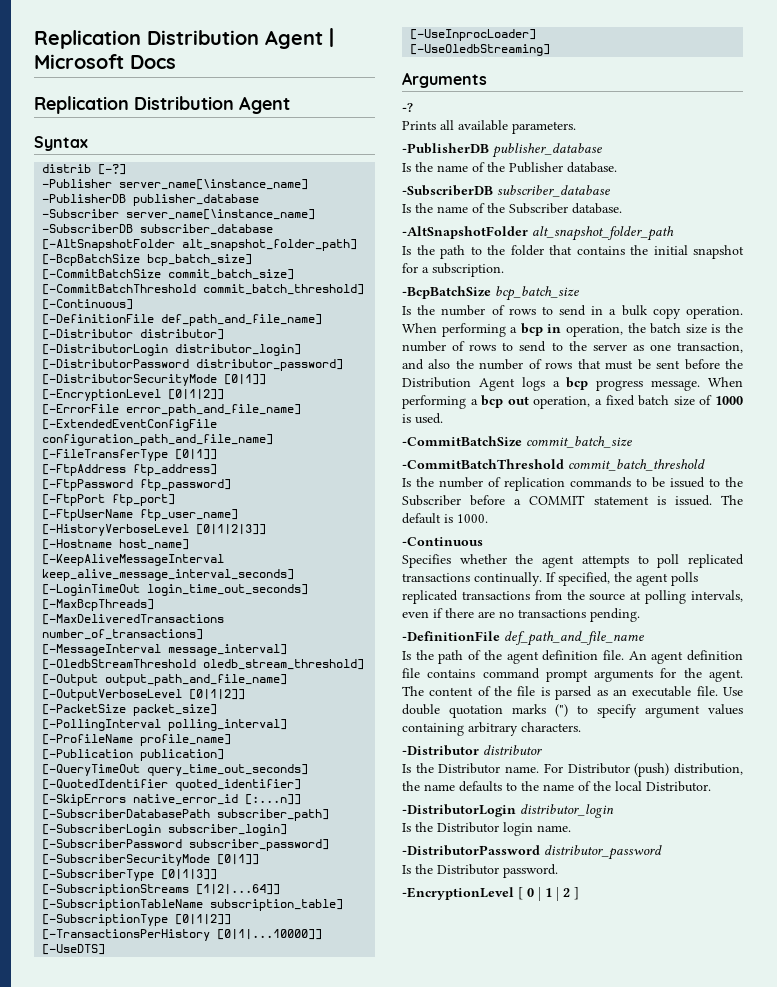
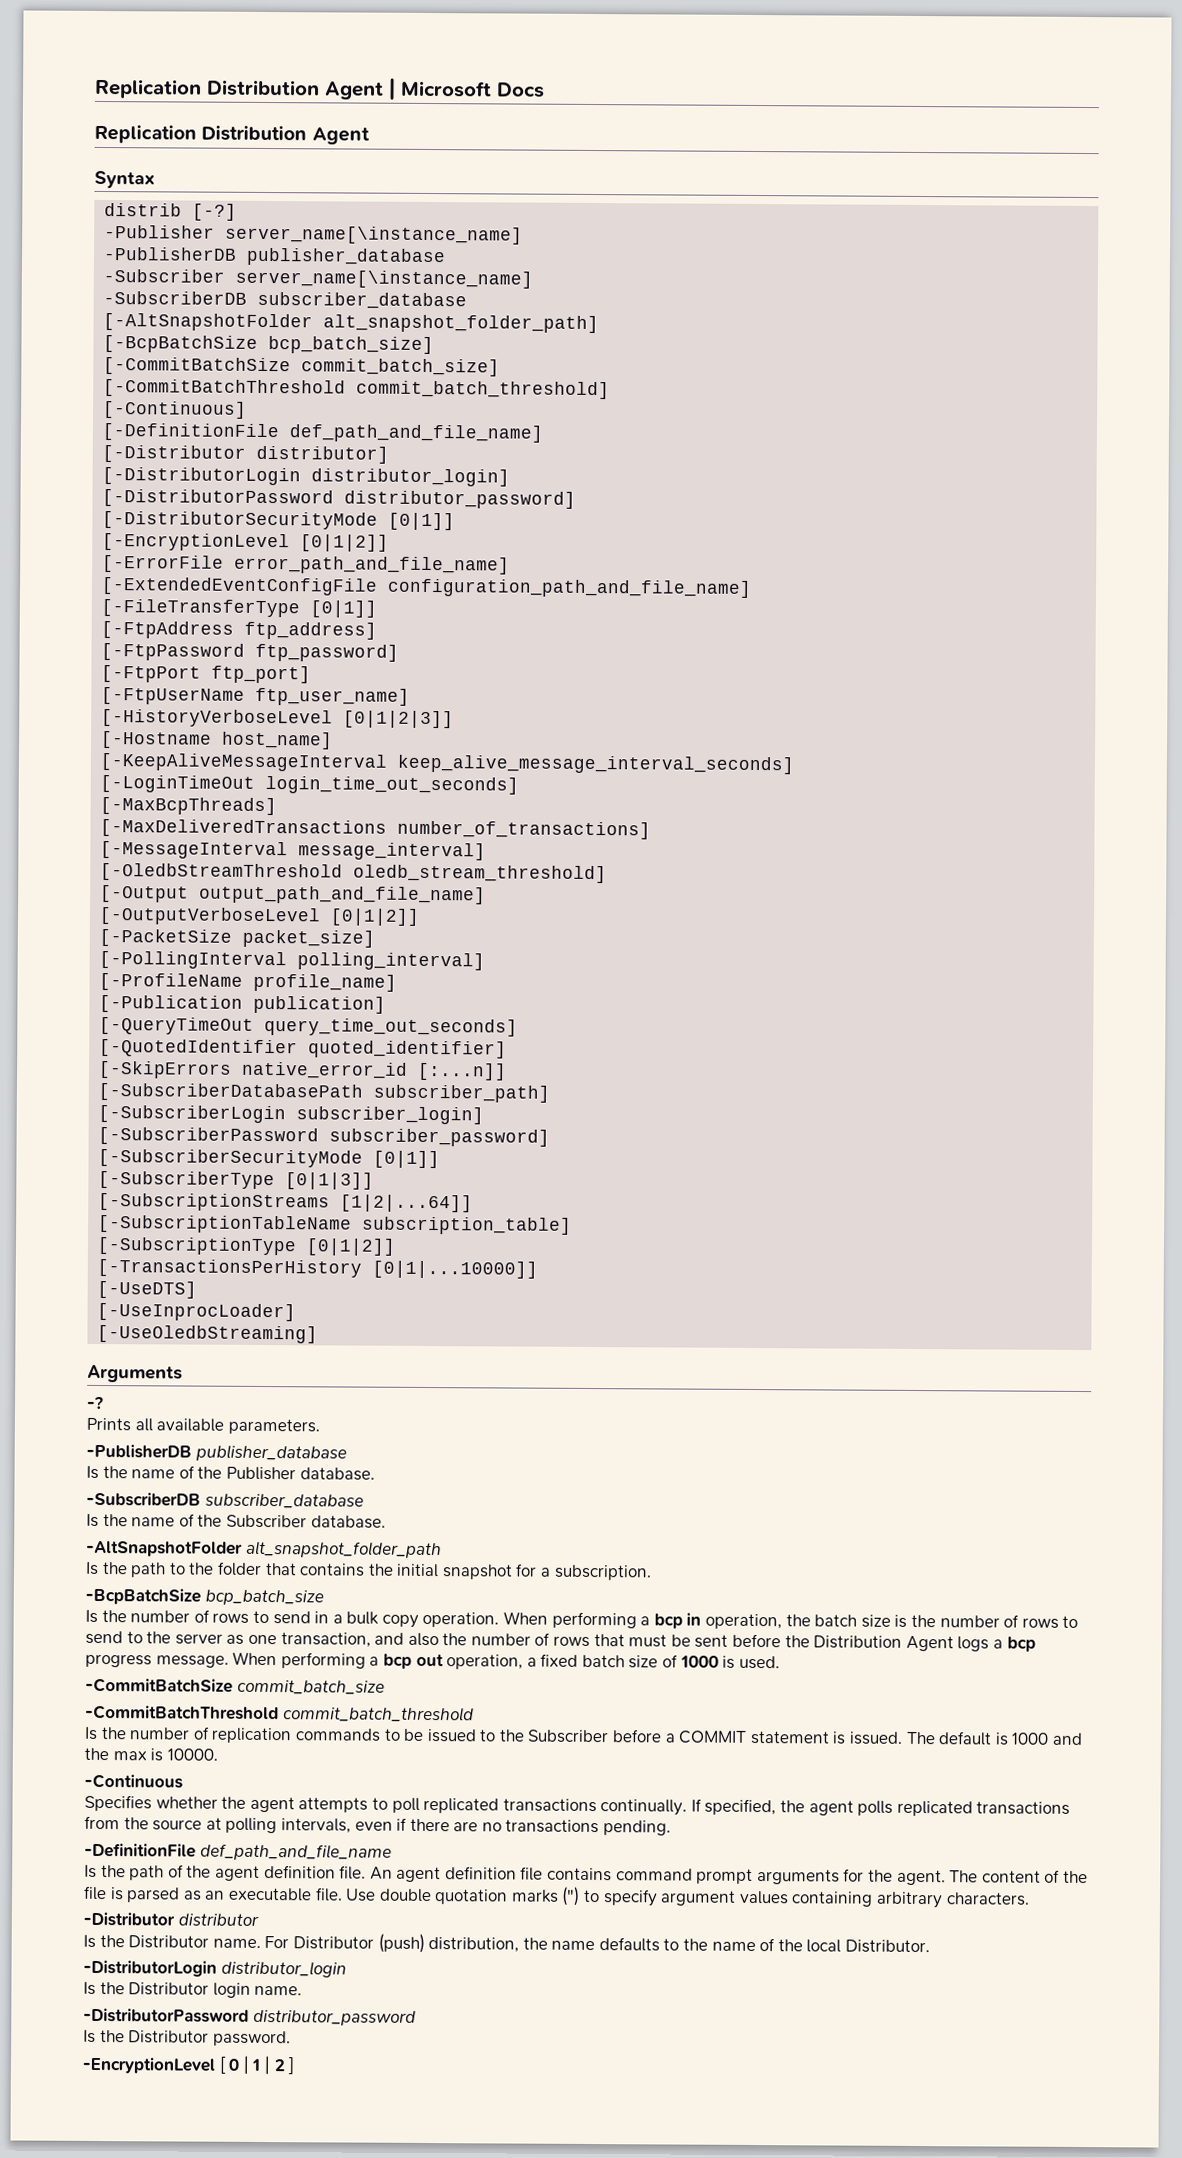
[457,514,488,523] 1000. -> [1011,1732,1083,1746] [84,1747,218,1762] 1000 and the max is 10000.

